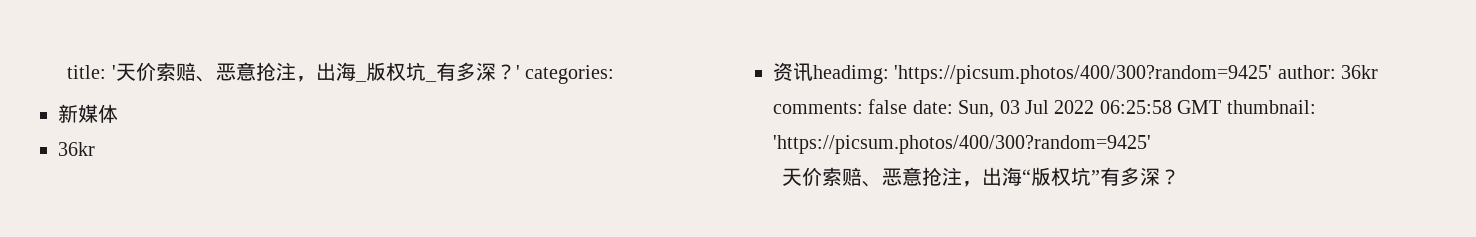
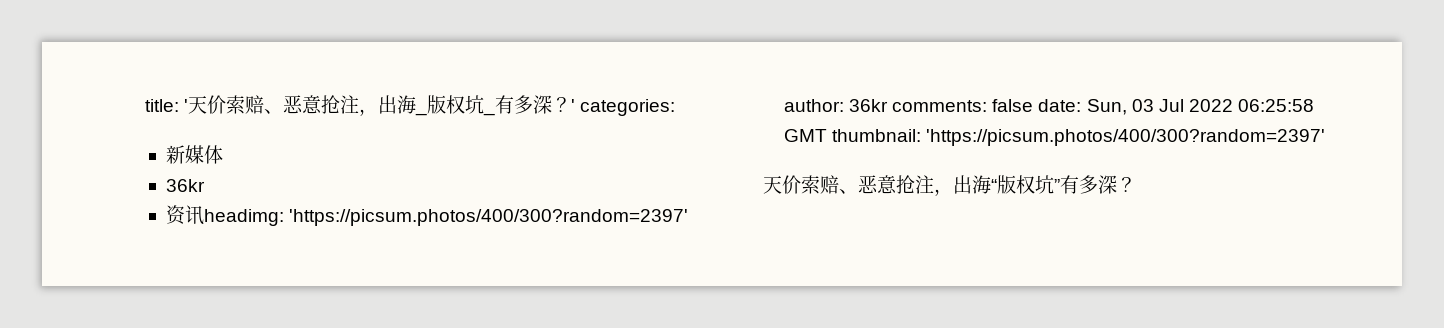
[894,65,1273,84] 'https://picsum.photos/400/300?random=9425' -> [289,209,689,226] 'https://picsum.photos/400/300?random=2397'
[773,135,1151,154] 'https://picsum.photos/400/300?random=9425' -> [926,129,1326,146] 'https://picsum.photos/400/300?random=2397'

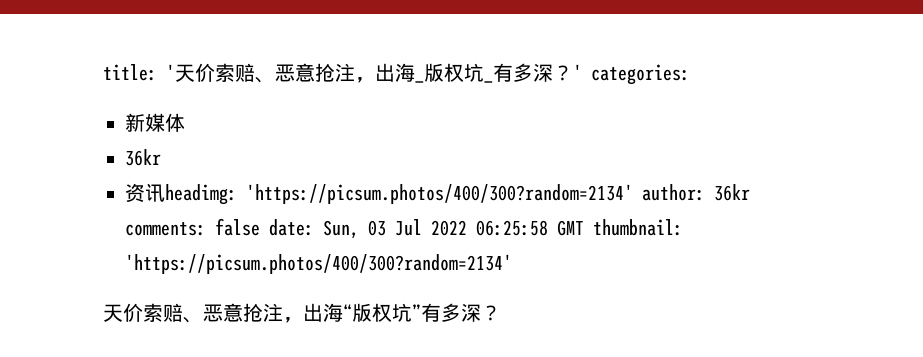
[289,209,689,226] 'https://picsum.photos/400/300?random=2397' -> [246,184,633,204] 'https://picsum.photos/400/300?random=2134'
[926,129,1326,146] 'https://picsum.photos/400/300?random=2397' -> [125,254,512,274] 'https://picsum.photos/400/300?random=2134'

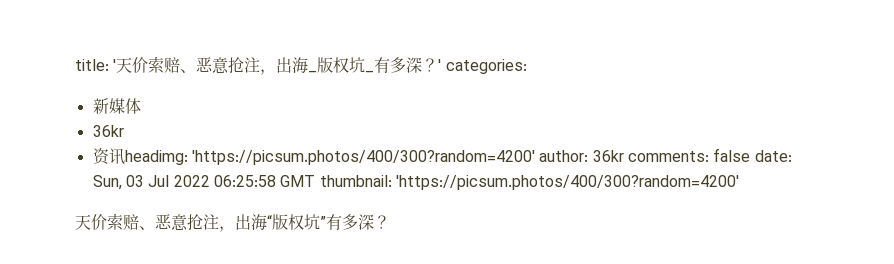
[246,184,633,204] 'https://picsum.photos/400/300?random=2134' -> [191,150,535,165] 'https://picsum.photos/400/300?random=4200'
[125,254,512,274] 'https://picsum.photos/400/300?random=2134' -> [395,175,739,190] 'https://picsum.photos/400/300?random=4200'

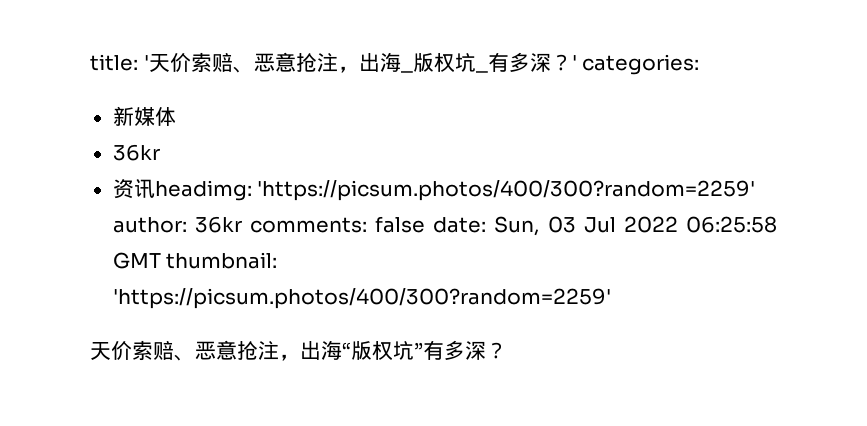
[191,150,535,165] 'https://picsum.photos/400/300?random=4200' -> [257,180,756,201] 'https://picsum.photos/400/300?random=2259'
[395,175,739,190] 'https://picsum.photos/400/300?random=4200' -> [112,288,611,309] 'https://picsum.photos/400/300?random=2259'

